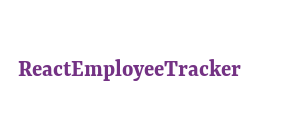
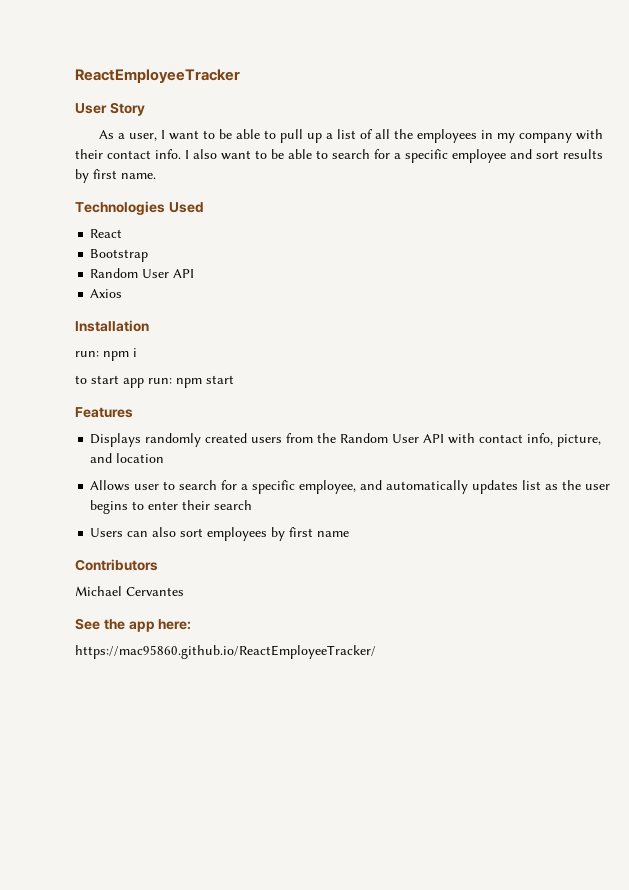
(241, 70) none -> [75,102,145,116] [98,129,603,143] [75,149,603,163] [75,169,156,183] [75,201,204,215] [90,229,123,238] [90,249,149,262] [90,268,195,278] [90,289,123,298] [75,320,149,332] [75,348,137,361] [75,375,234,388] [75,407,133,418] [90,433,602,447] [90,453,165,463] [90,480,611,494] [90,500,253,514] [90,527,350,541] [75,559,158,571] [75,586,184,596] [75,618,192,632] [75,645,376,659] // User Story // As a user, I want to be able to pull up a list of all the employees in my company with their contact info. I also want to be able to search for a specific employee and sort results by first name. // Technologies Used // React // Bootstrap // Random User API // Axios // Installation // run: npm i // to start app run: npm start // Features // Displays randomly created users from the Random User API with contact info, picture, and location // Allows user to search for a specific employee, and automatically updates list as the user begins to enter their search // Users can also sort employees by first name // Contributors // Michael Cervantes // See the app here: // https://mac95860.github.io/ReactEmployeeTracker/

